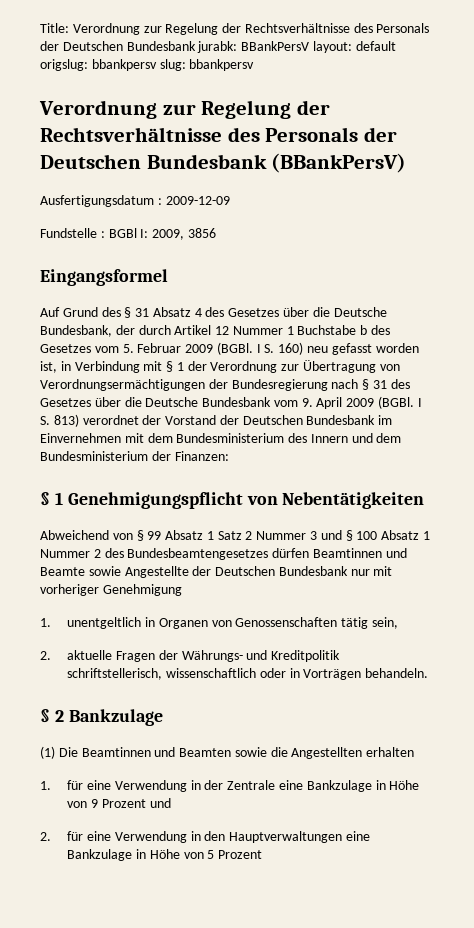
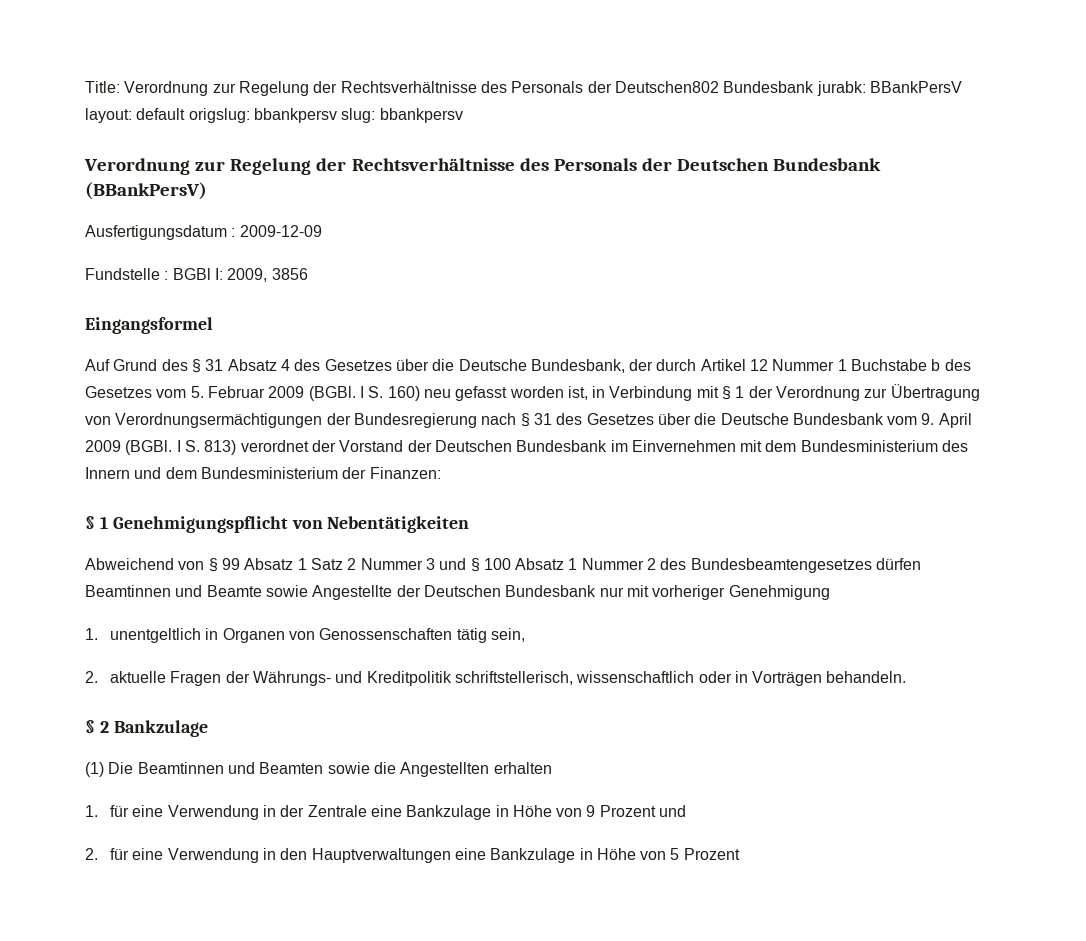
[62,41,123,51] Deutschen -> [614,81,719,93] Deutschen802

